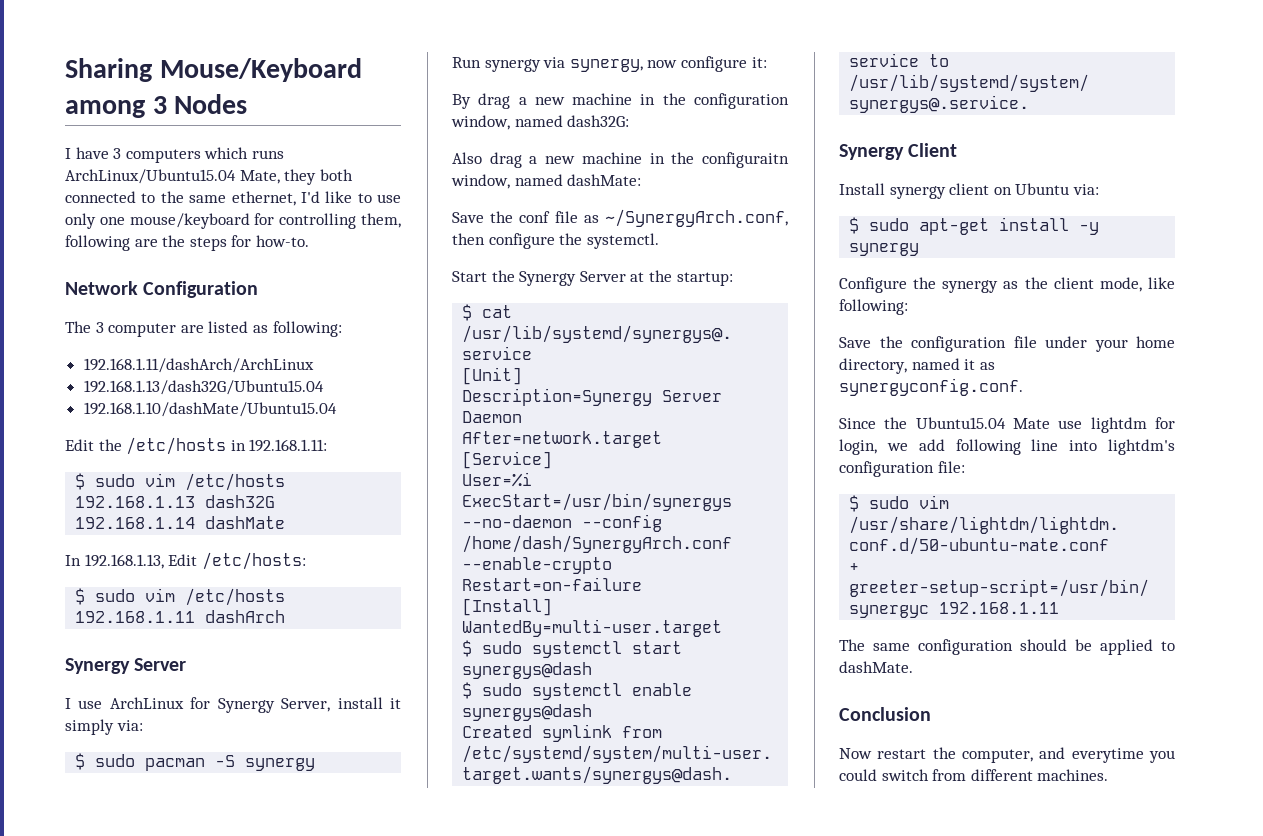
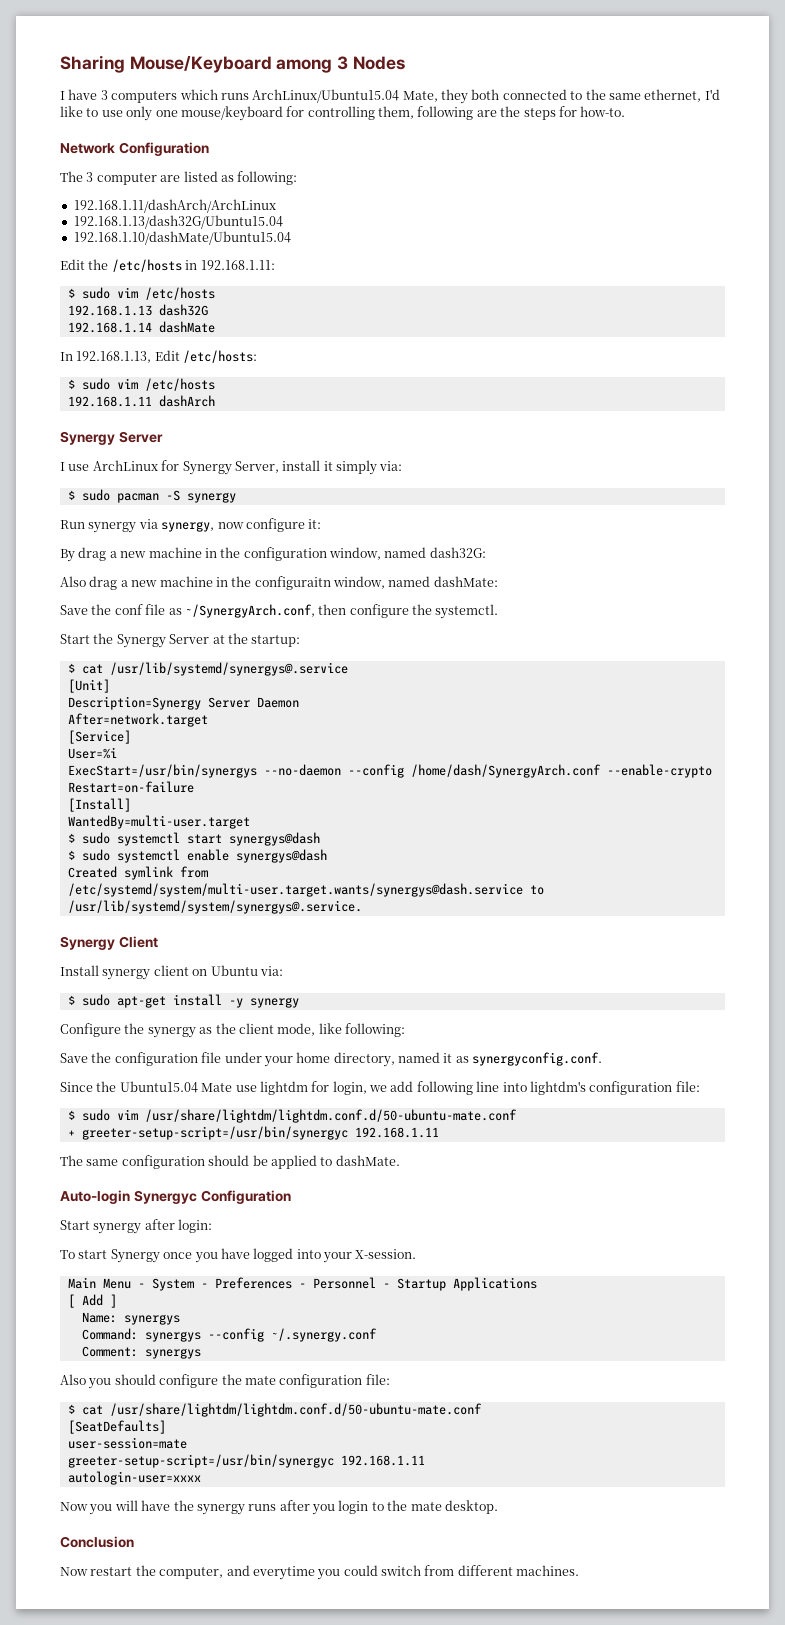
(913, 667) none -> [60,1190,291,1204] [60,1219,213,1234] [60,1248,417,1263] [67,1277,537,1291] [67,1294,117,1308] [81,1312,180,1325] [81,1328,377,1342] [81,1346,201,1359] [60,1374,390,1389] [67,1403,482,1417] [67,1420,166,1434] [67,1437,187,1449] [67,1454,425,1468] [67,1471,201,1485] [60,1500,498,1515] // Auto-login Synergyc Configuration // Start synergy after login: // To start Synergy once you have logged into your X-session. // Main Menu - System - Preferences - Personnel - Startup Applications // [ Add ] // Name: synergys // Command: synergys --config ~/.synergy.conf // Comment: synergys // Also you should configure the mate configuration file: // $ cat /usr/share/lightdm/lightdm.conf.d/50-ubuntu-mate.conf // [SeatDefaults] // user-session=mate // greeter-setup-script=/usr/bin/synergyc 192.168.1.11 // autologin-user=xxxx // Now you will have the synergy runs after you login to the mate desktop.

